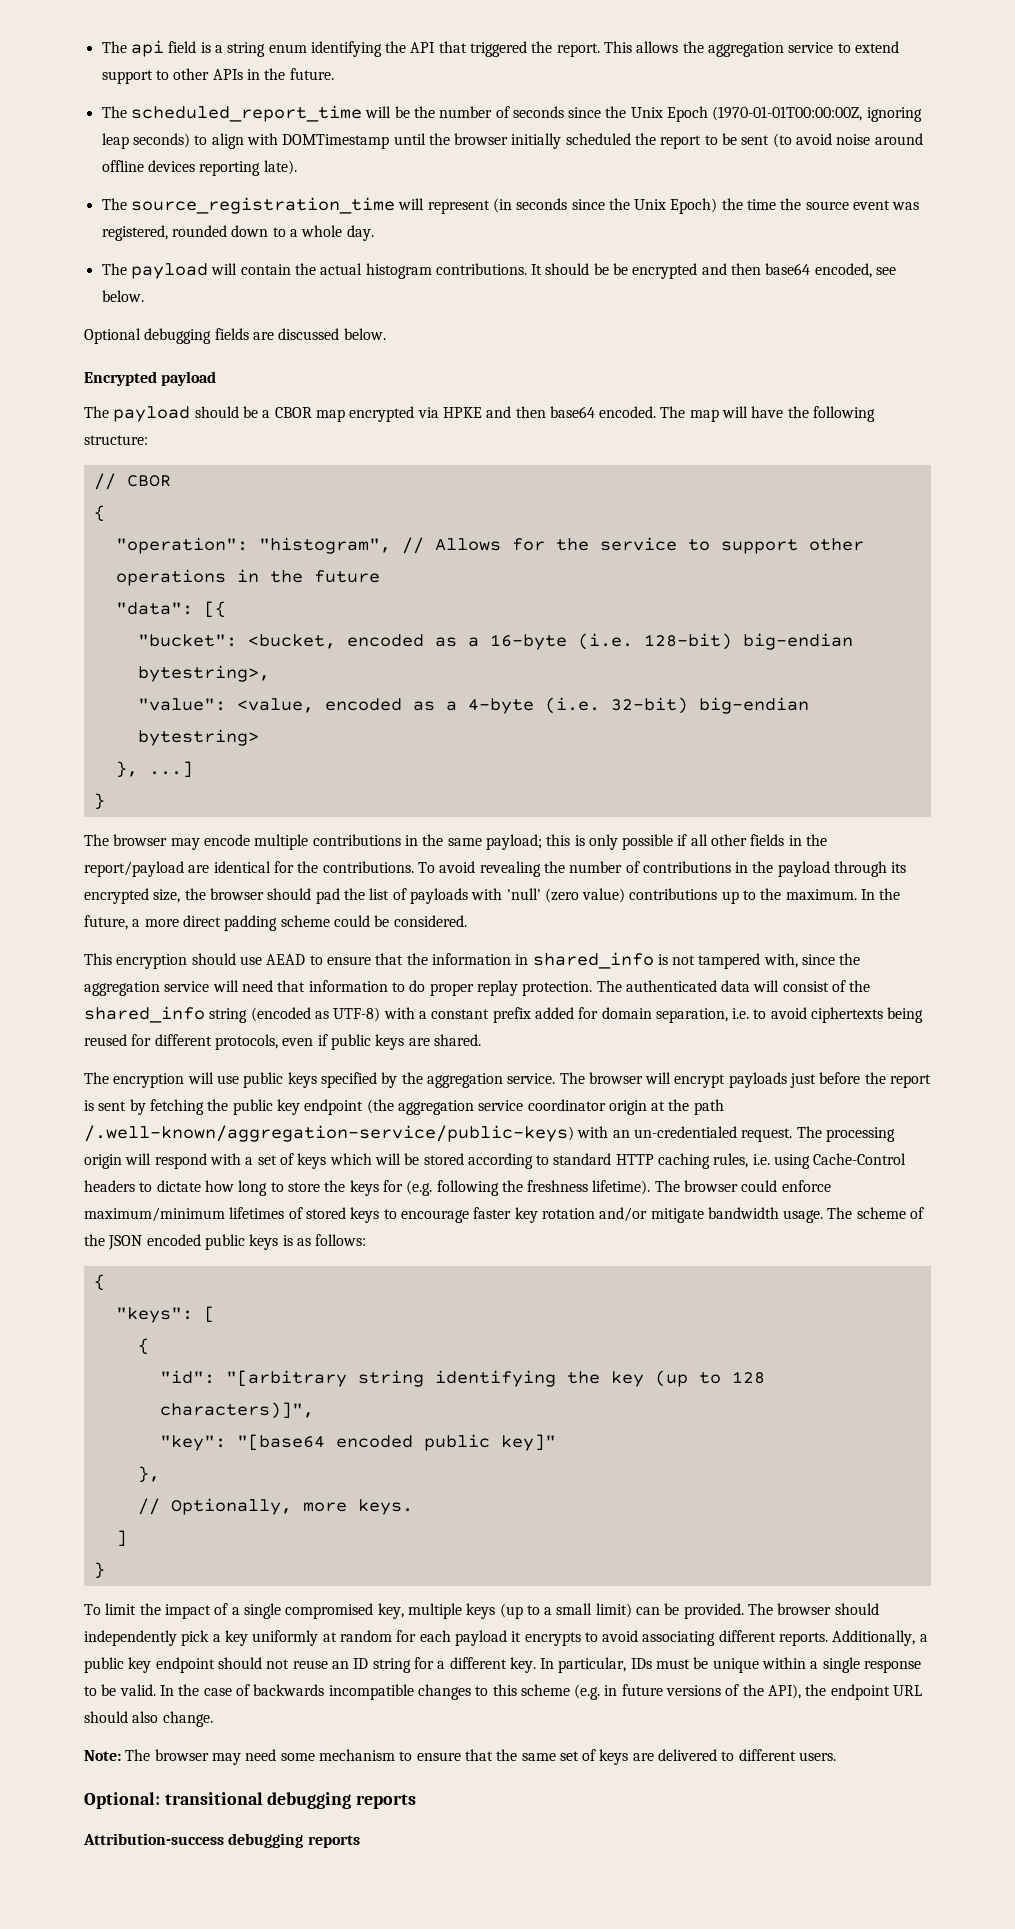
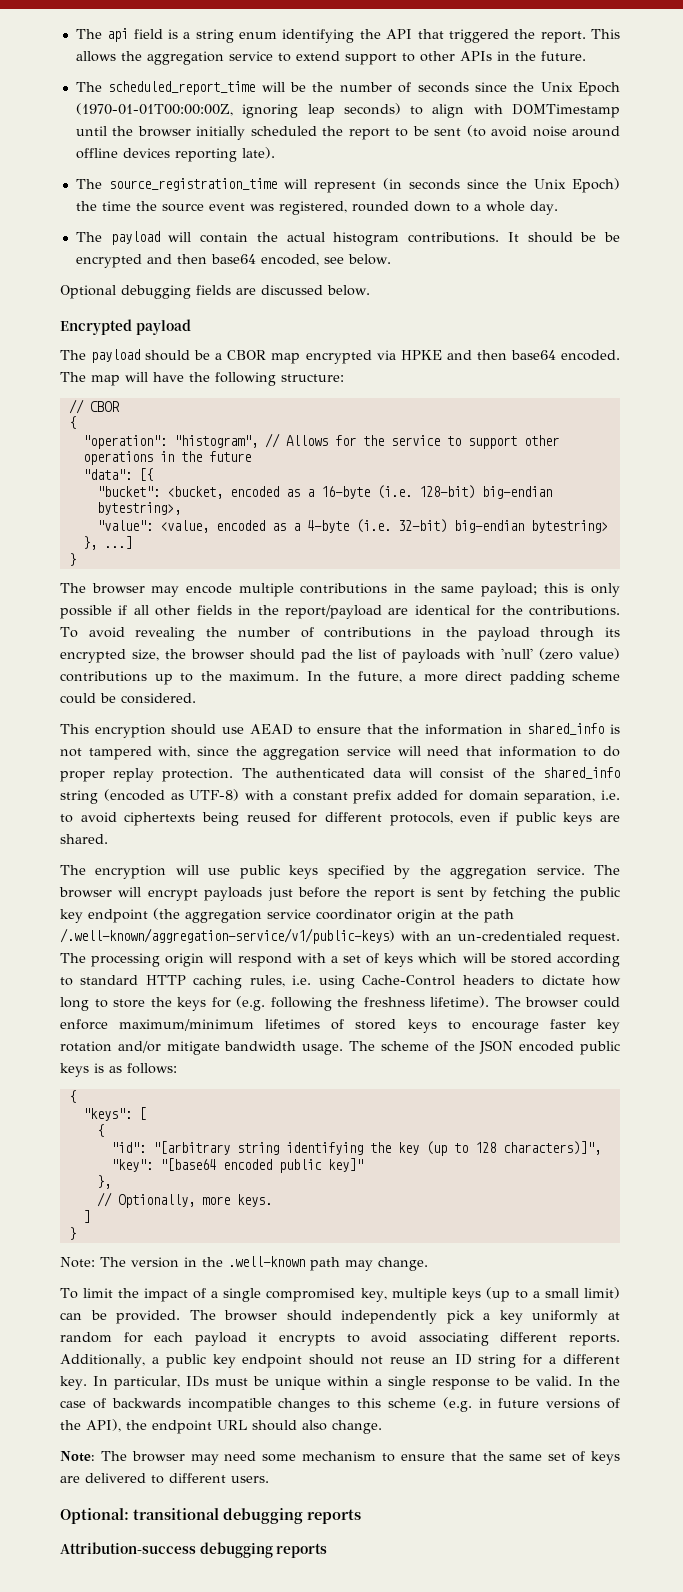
[84,1125,574,1142] /.well-known/aggregation-service/public-keys) -> [60,928,395,944] /.well-known/aggregation-service/v1/public-keys)
(105, 1570) none -> [60,1256,428,1271] // Note: The version in the .well-known path may change.

